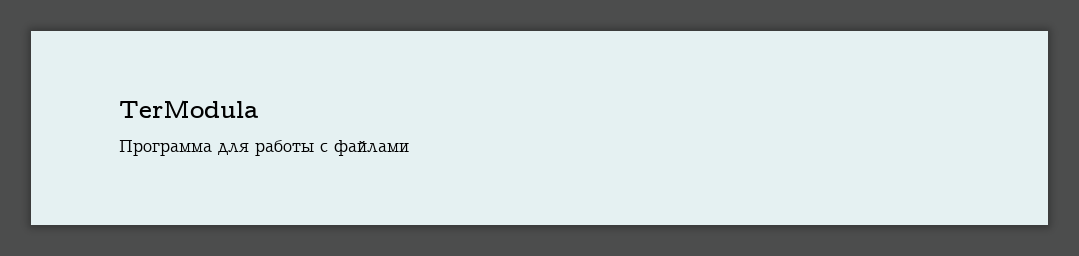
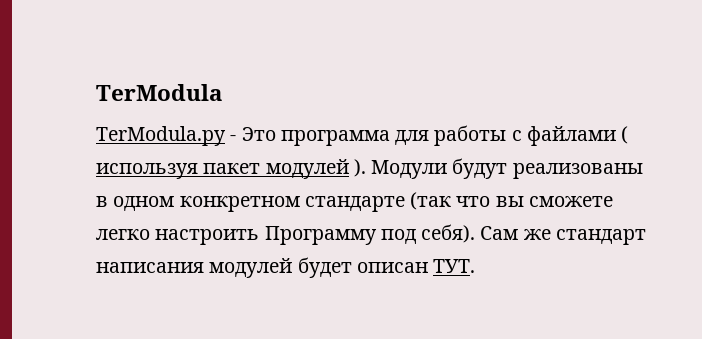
[119,140,409,156] Программа для работы с файлами -> [96,125,629,146] [96,158,643,179] [96,192,613,212] [96,224,646,245] [96,257,476,278] TerModula.py - Это программа для работы с файлами ( используя пакет модулей ). Модули будут реализованы в одном конкретном стандарте (так что вы cможете легко настроить Программу под себя). Сам же стандарт написания модулей будет описан ТУТ.

